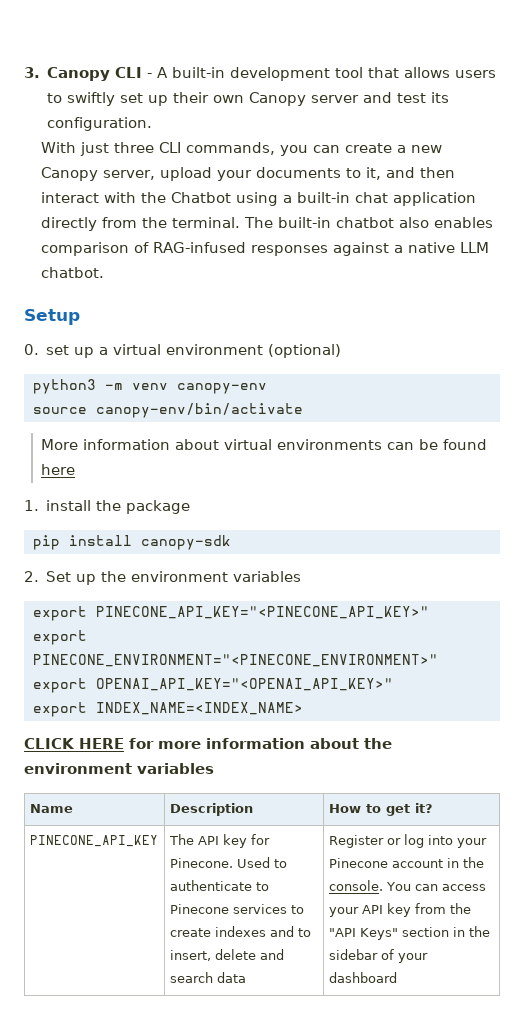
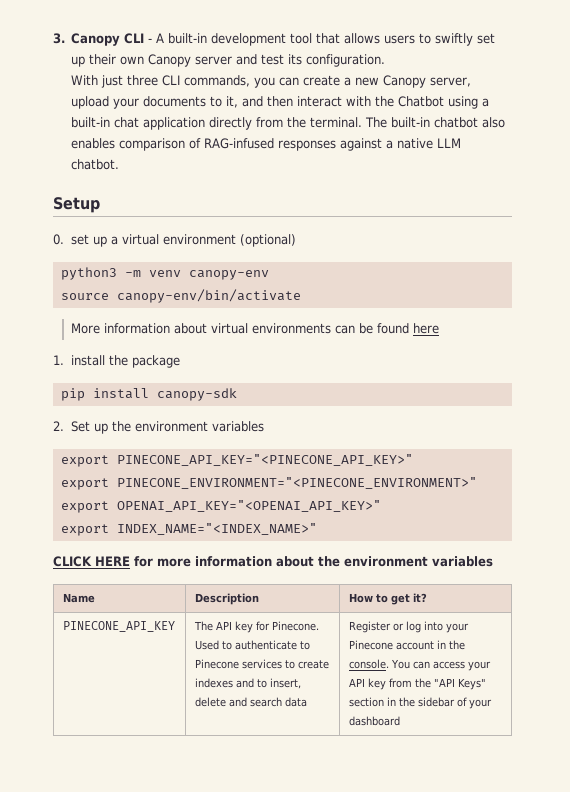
[95,702,303,715] INDEX_NAME=<INDEX_NAME> -> [116,523,317,535] INDEX_NAME="<INDEX_NAME>"

